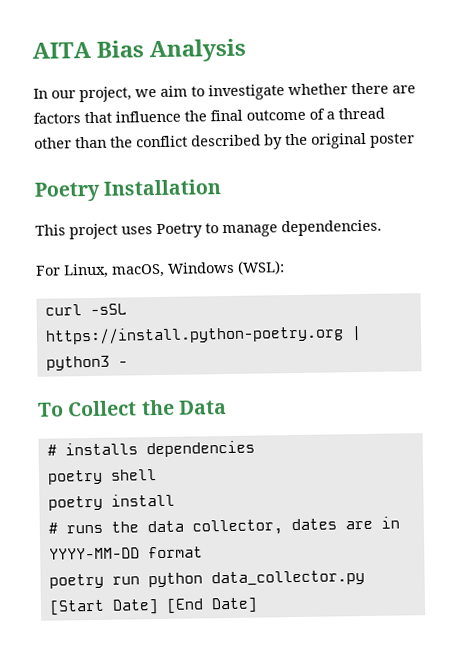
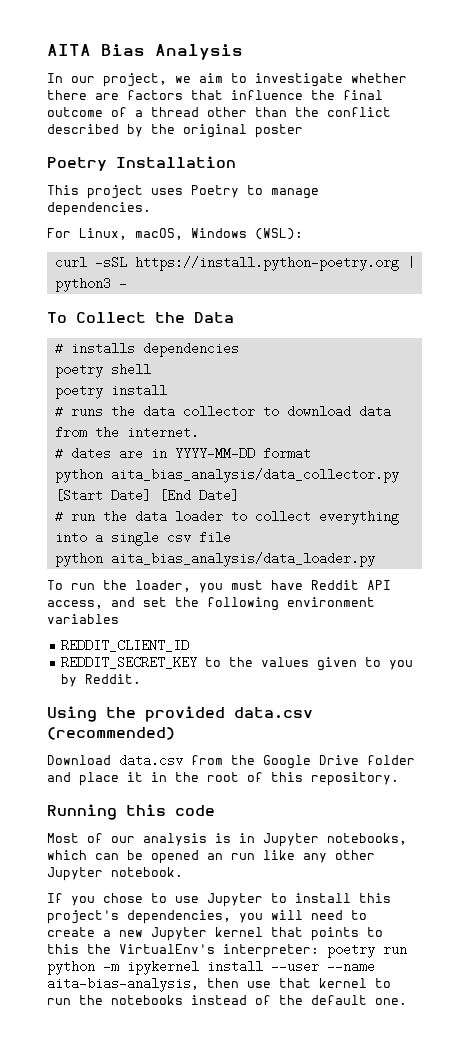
[191,519,283,536] collector, -> [182,405,391,418] [54,426,199,439] [54,447,63,460] collector to download data from the internet. // #
[48,570,365,589] poetry run python data_collector.py -> [54,468,399,483] python aita_bias_analysis/data_collector.py
(258, 605) none -> [54,510,399,525] [54,531,231,546] [54,552,375,567] [47,580,391,593] [47,597,375,611] [47,614,119,624] [60,639,189,652] [60,656,413,671] [60,674,141,687] [47,706,313,722] [47,727,175,740] [47,754,415,769] [47,772,399,786] [47,804,215,820] [47,833,407,847] [47,850,375,864] [47,867,183,881] [47,893,391,907] [47,910,367,924] [47,927,383,941] [47,943,407,958] [47,960,375,975] [47,977,391,992] [47,995,407,1005] // # run the data loader to collect everything into a single csv file // python aita_bias_analysis/data_loader.py // To run the loader, you must have Reddit API access, and set the following environment variables // REDDIT_CLIENT_ID // REDDIT_SECRET_KEY to the values given to you by Reddit. // Using the provided data.csv (recommended) // Download data.csv from the Google Drive folder and place it in the root of this repository. // Running this code // Most of our analysis is in Jupyter notebooks, which can be opened an run like any other Jupyter notebook. // If you chose to use Jupyter to install this project's dependencies, you will need to create a new Jupyter kernel that points to this the VirtualEnv's interpreter: poetry run python -m ipykernel install --user --name aita-bias-analysis, then use that kernel to run the notebooks instead of the default one.

